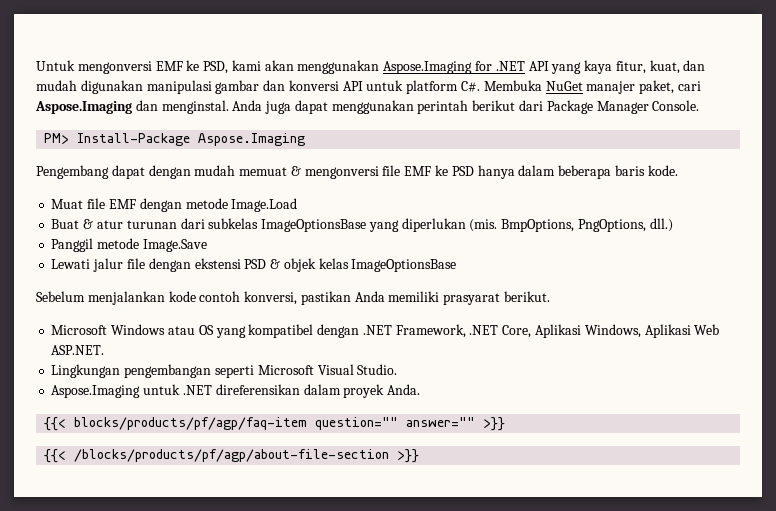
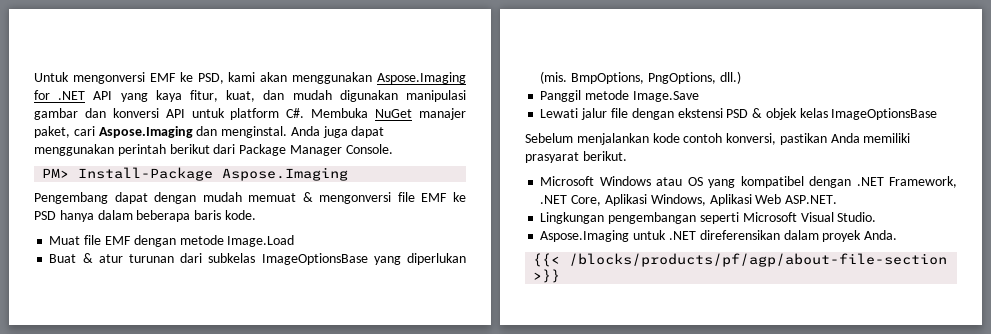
[44,417,506,431] // {{< blocks/products/pf/agp/faq-item question="" answer="" >}} -> (898, 235) none

